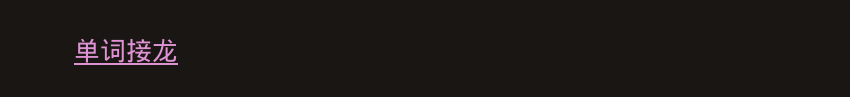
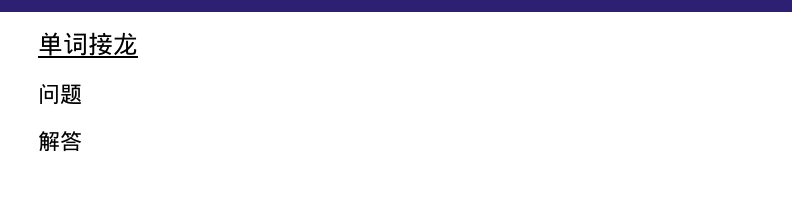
(178, 50) none -> [38,83,82,105] [38,131,82,152] // 问题 // 解答

